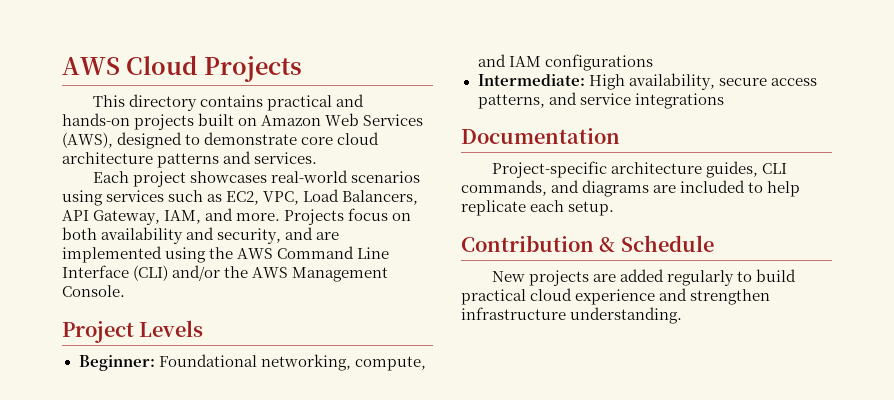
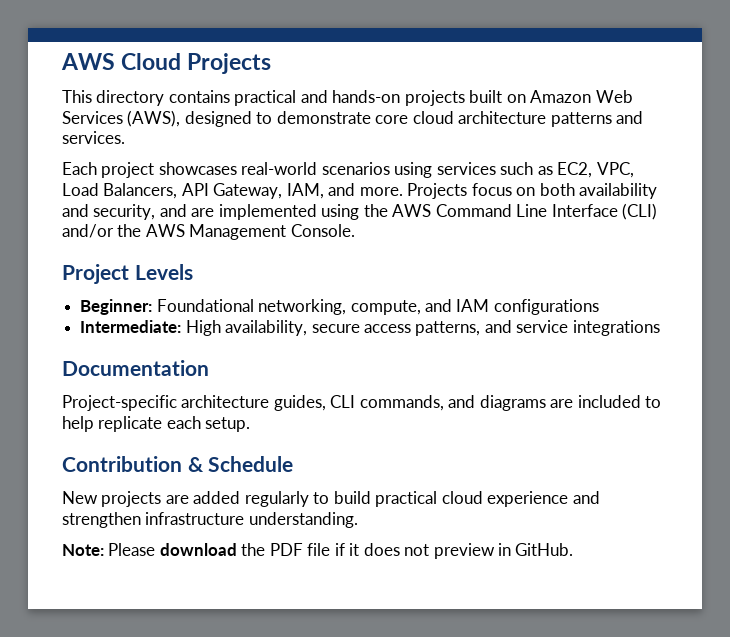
(683, 315) none -> [62,543,574,559] // Note: Please download the PDF file if it does not preview in GitHub.

